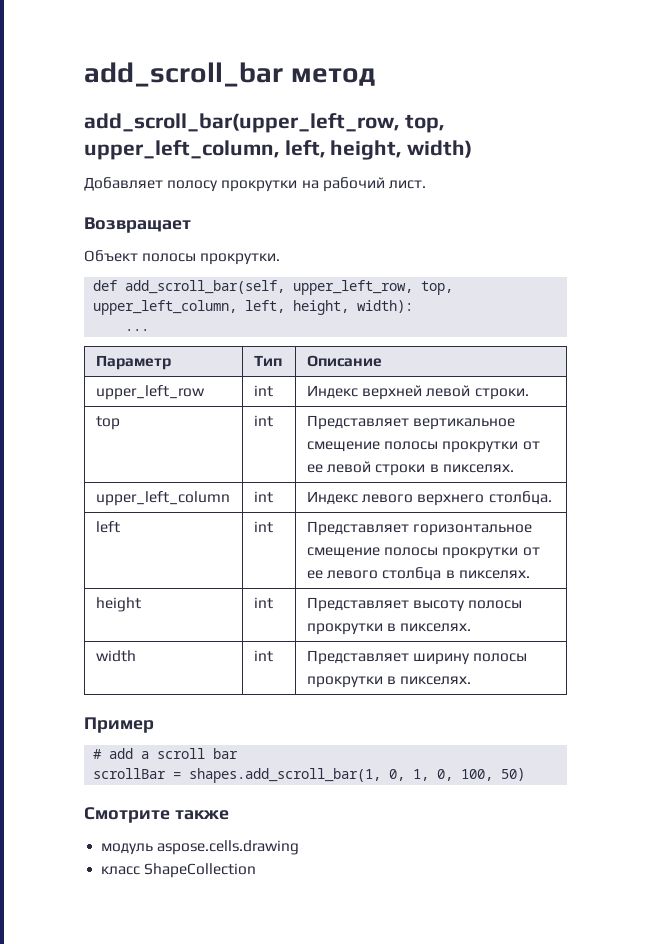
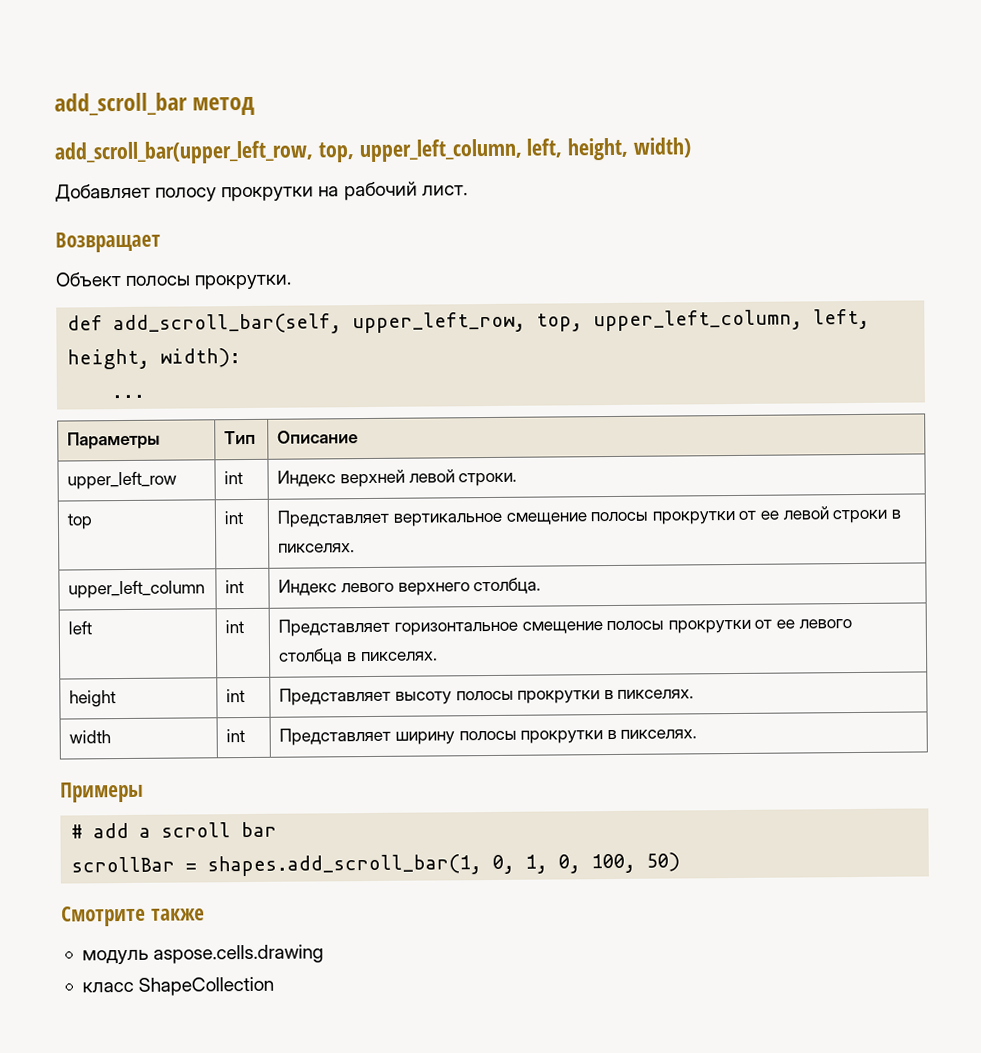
[95,355,171,370] Параметр -> [67,431,161,450] Параметры
[84,717,154,733] Пример -> [60,781,144,803] Примеры

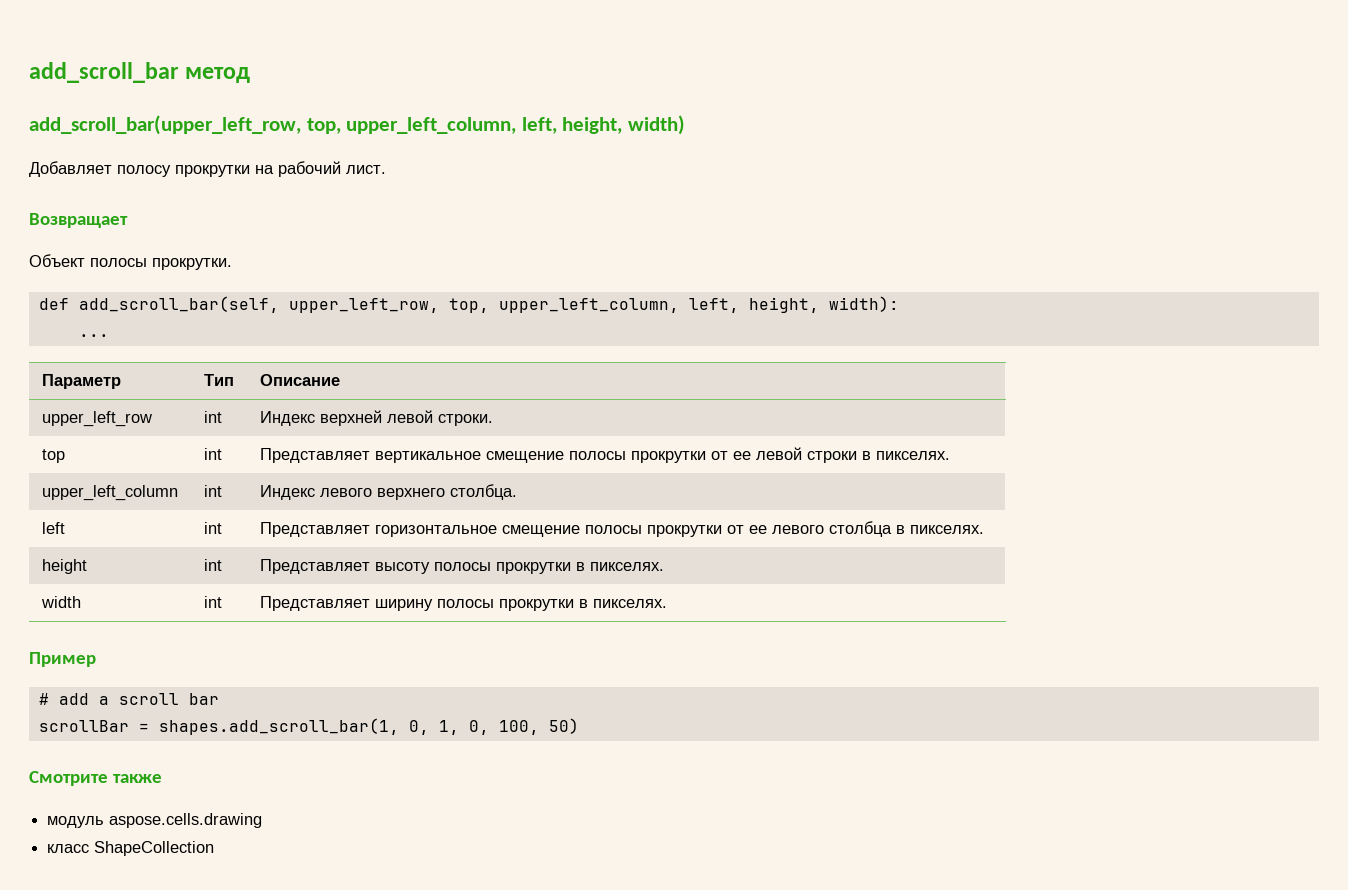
[67,431,161,450] Параметры -> [41,374,121,389] Параметр
[60,781,144,803] Примеры -> [29,652,96,667] Пример

